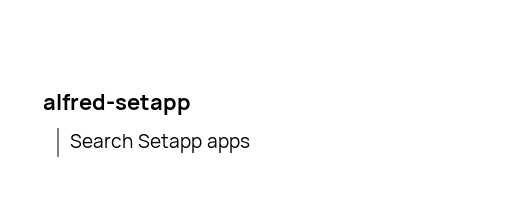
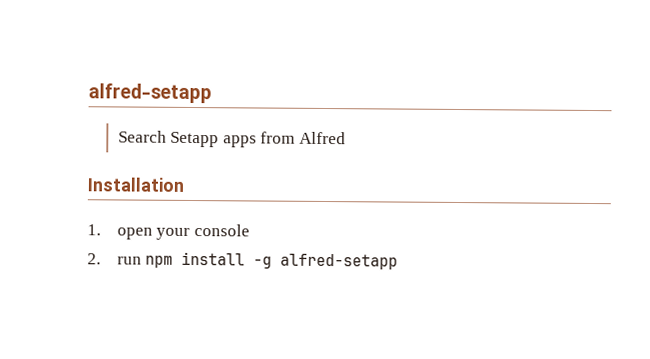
(251, 145) none -> [260,131,347,145] [87,177,185,192] [87,224,250,240] [87,251,399,270] from Alfred // Installation // 1. open your console // 2. run npm install -g alfred-setapp

